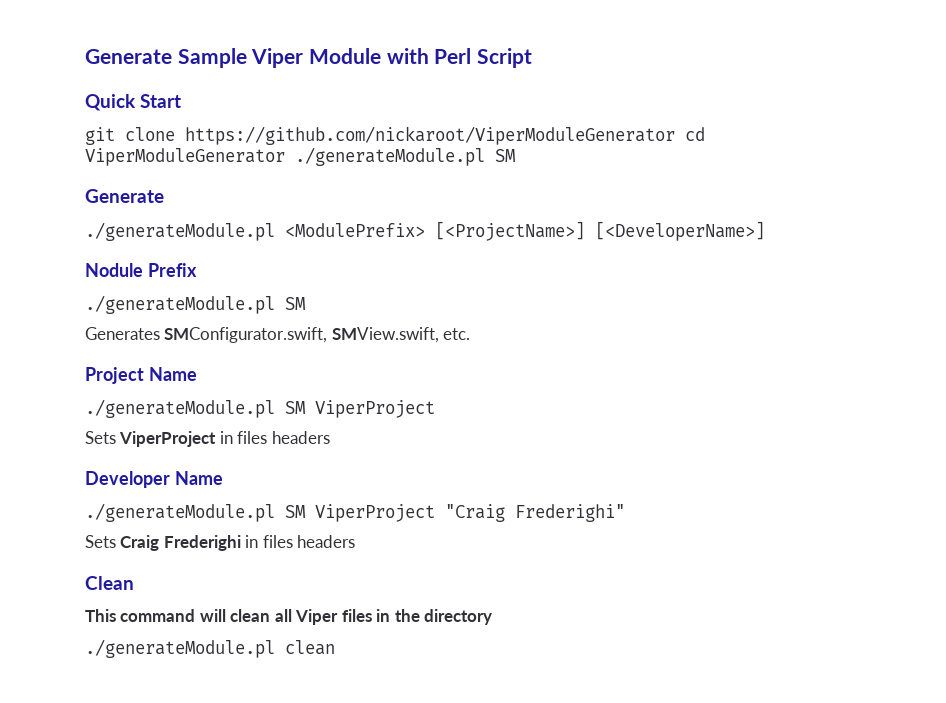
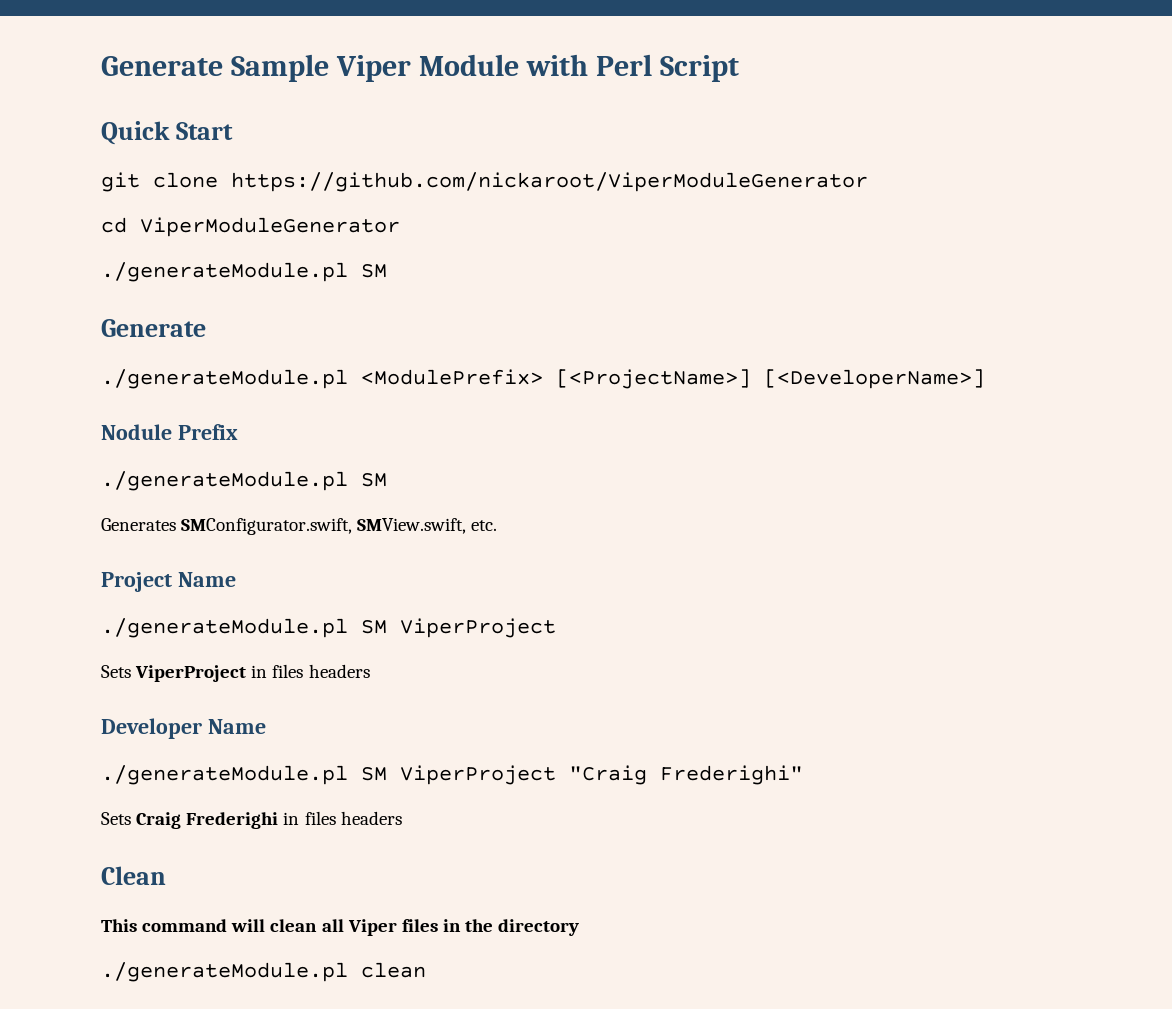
(675, 135) none -> (868, 182) //
(285, 157) none -> (400, 227) //

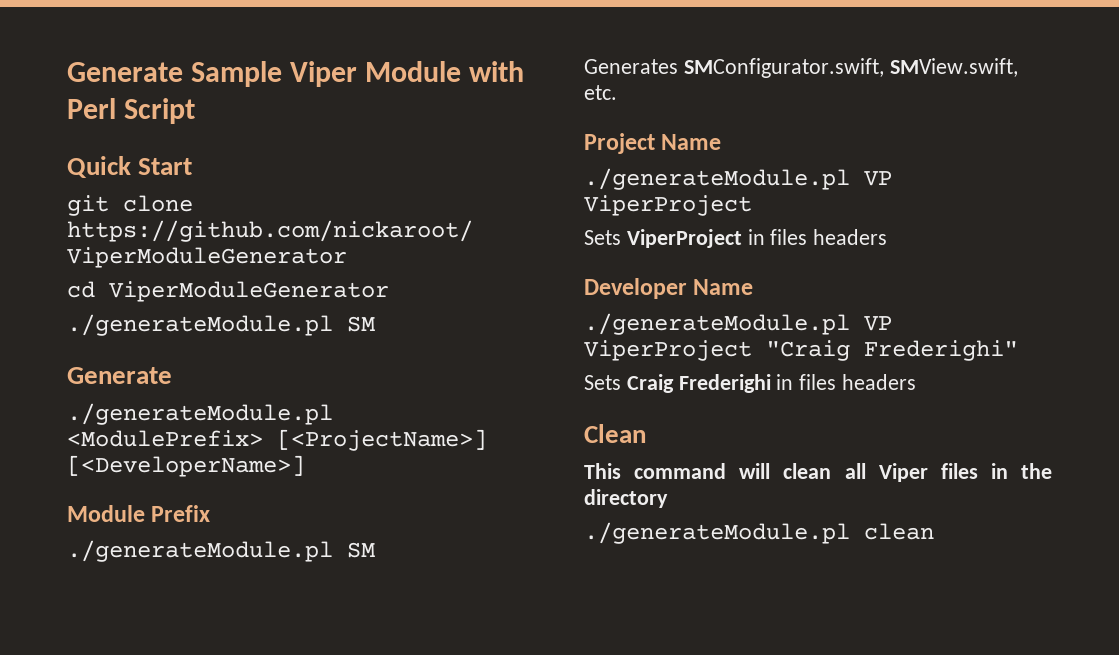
[101,424,172,440] Nodule -> [67,505,145,522] Module
[361,620,387,634] SM -> [864,171,892,186] VP
[361,767,387,781] SM -> [864,316,892,331] VP

